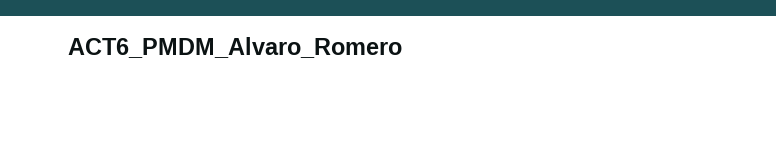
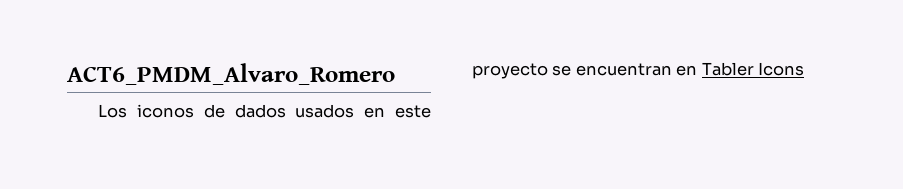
(402, 47) none -> [98,104,431,118] [472,62,805,79] // Los iconos de dados usados en este proyecto se encuentran en Tabler Icons

